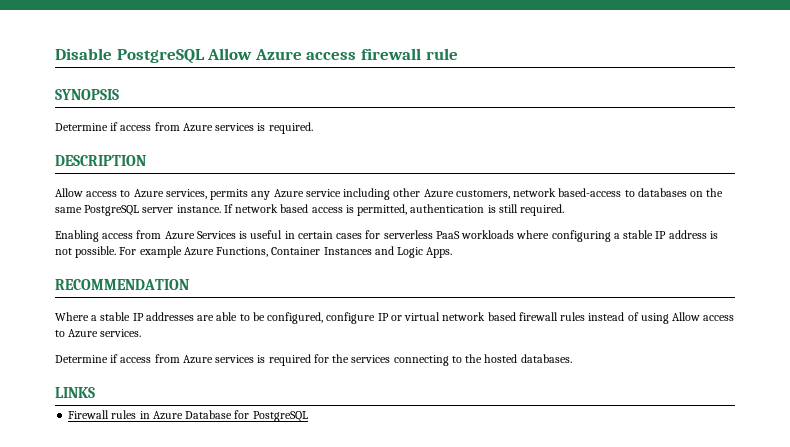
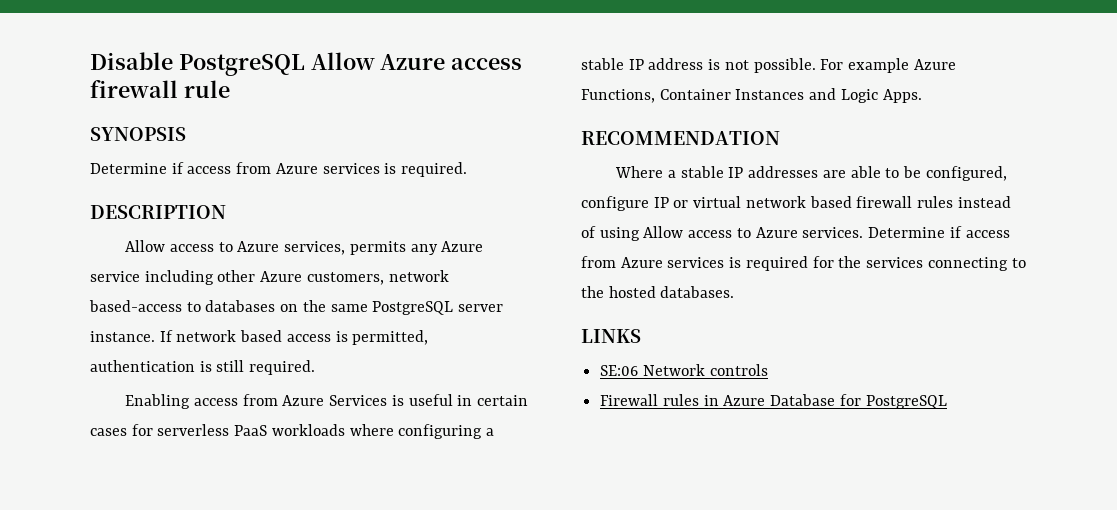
(142, 333) // -> (864, 232) none
(95, 392) none -> [600,364,768,376] // SE:06 Network controls

